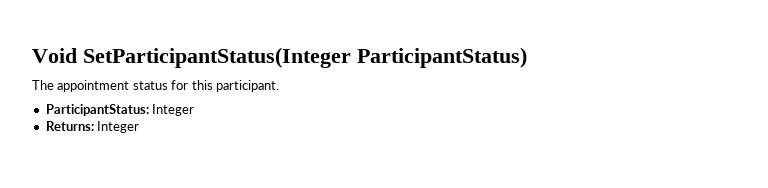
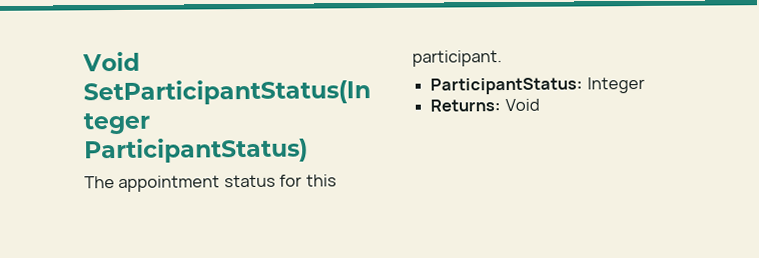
[97,121,140,133] Integer -> [504,98,540,112] Void

